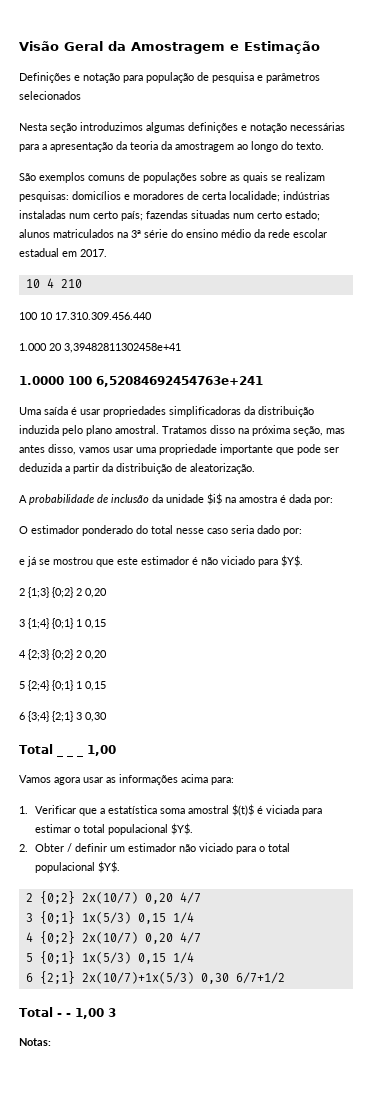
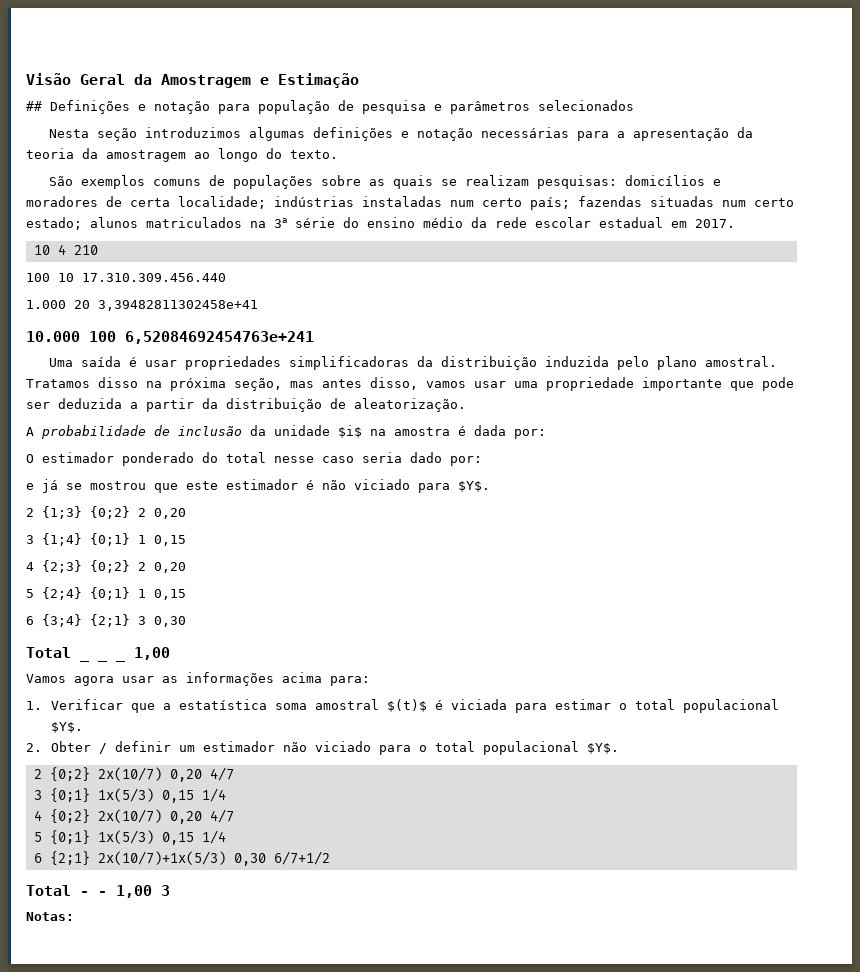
(320, 47) none -> [26,101,42,111] ##
[19,376,64,385] 1.0000 -> [26,331,80,342] 10.000

